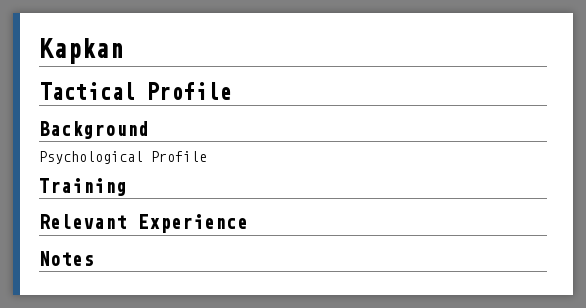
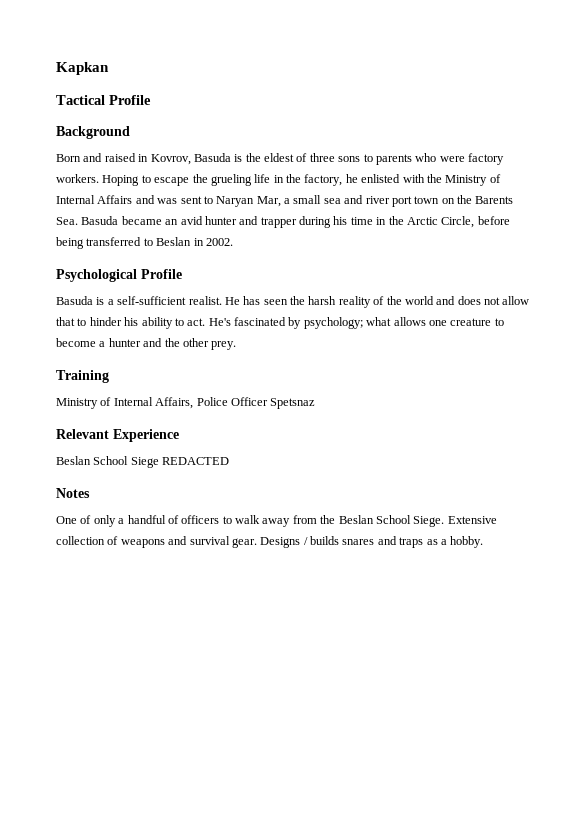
[39,151,207,164] [39,178,127,196] [39,214,248,233] [39,251,94,266] Psychological Profile // Training // Relevant Experience // Notes -> [56,153,504,165] [56,174,501,186] [56,195,514,207] [56,216,510,228] [56,237,233,249] [56,269,182,282] [56,296,530,308] [56,317,504,329] [56,338,237,350] [56,370,109,383] [56,397,316,409] [56,429,179,442] [56,456,230,468] [56,488,90,498] [56,515,497,527] [56,536,484,548] Born and raised in Kovrov, Basuda is the eldest of three sons to parents who were factory workers. Hoping to escape the grueling life in the factory, he enlisted with the Ministry of Internal Affairs and was sent to Naryan Mar, a small sea and river port town on the Barents Sea. Basuda became an avid hunter and trapper during his time in the Arctic Circle, before being transferred to Beslan in 2002. // Psychological Profile // Basuda is a self-sufficient realist. He has seen the harsh reality of the world and does not allow that to hinder his ability to act. He's fascinated by psychology; what allows one creature to become a hunter and the other prey. // Training // Ministry of Internal Affairs, Police Officer Spetsnaz // Relevant Experience // Beslan School Siege REDACTED // Notes // One of only a handful of officers to walk away from the Beslan School Siege. Extensive collection of weapons and survival gear. Designs / builds snares and traps as a hobby.

